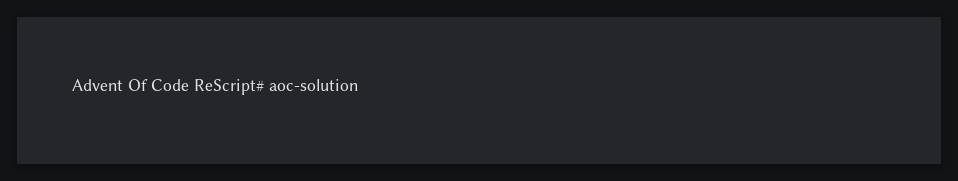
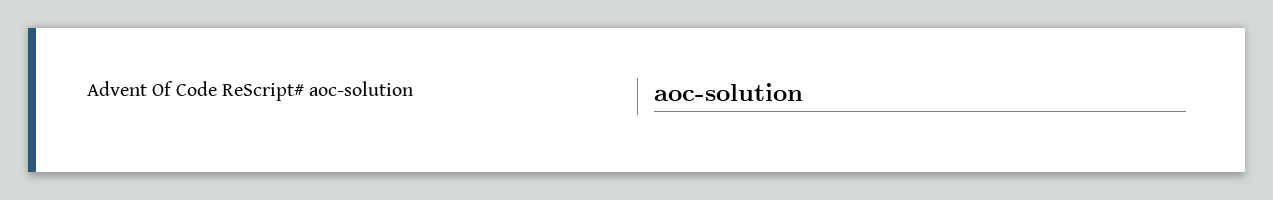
(358, 85) none -> [654,83,803,101] // aoc-solution

